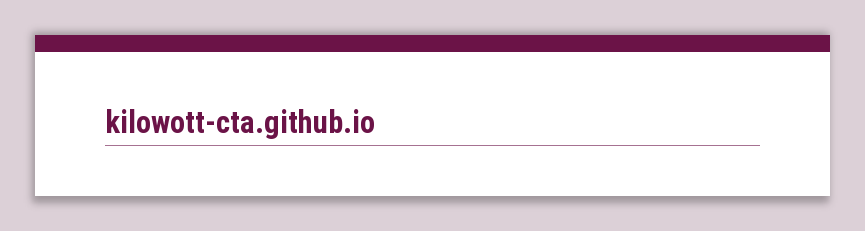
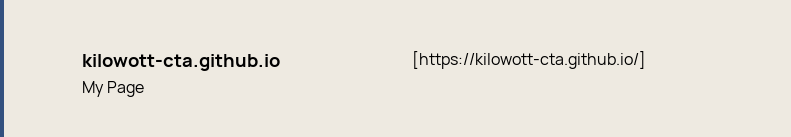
(375, 124) none -> [82,81,145,97] [412,51,646,69] // My Page [https://kilowott-cta.github.io/]

